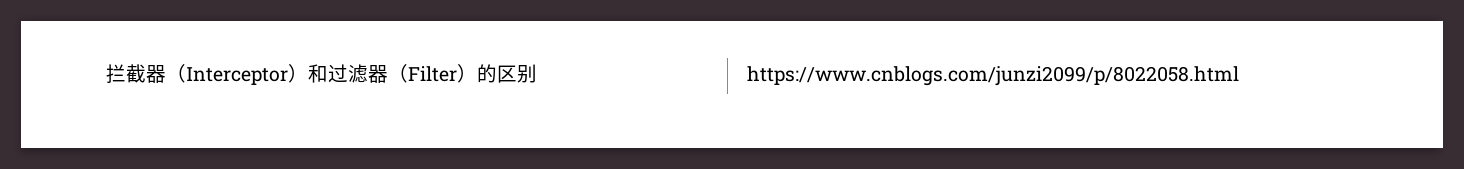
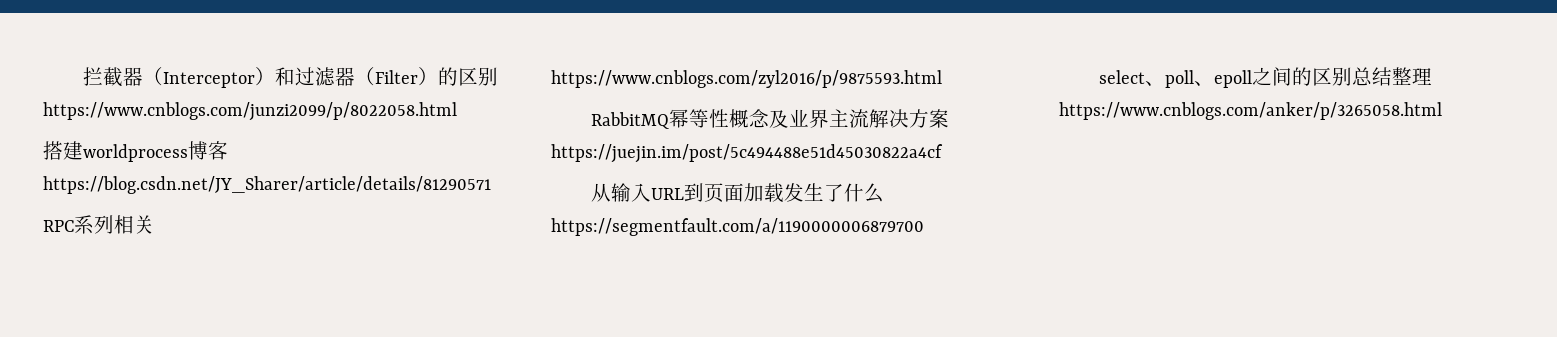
(1239, 76) none -> [43,141,228,162] [43,176,491,194] [43,215,154,234] [551,70,942,88] [590,109,949,129] [551,144,943,163] [590,183,884,203] [551,218,924,236] [1098,67,1432,88] [1059,102,1442,120] // 搭建worldprocess博客https://blog.csdn.net/JY_Sharer/article/details/81290571 // RPC系列相关https://www.cnblogs.com/zyl2016/p/9875593.html // RabbitMQ幂等性概念及业界主流解决方案https://juejin.im/post/5c494488e51d45030822a4cf // 从输入URL到页面加载发生了什么https://segmentfault.com/a/1190000006879700 // select、poll、epoll之间的区别总结整理https://www.cnblogs.com/anker/p/3265058.html

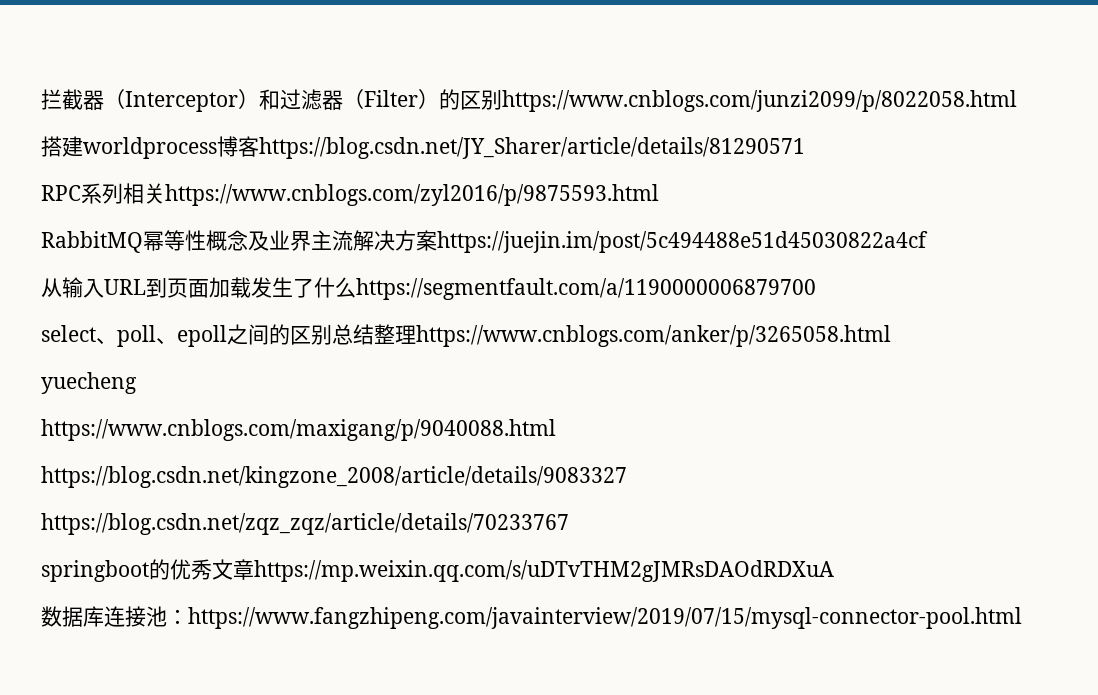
(1442, 111) none -> [41,372,137,394] [41,419,556,441] [41,466,627,488] [41,513,569,535] [41,559,834,582] [41,606,1022,629] // yuecheng // https://www.cnblogs.com/maxigang/p/9040088.html // https://blog.csdn.net/kingzone_2008/article/details/9083327 // https://blog.csdn.net/zqz_zqz/article/details/70233767 // springboot的优秀文章https://mp.weixin.qq.com/s/uDTvTHM2gJMRsDAOdRDXuA // 数据库连接池：https://www.fangzhipeng.com/javainterview/2019/07/15/mysql-connector-pool.html

